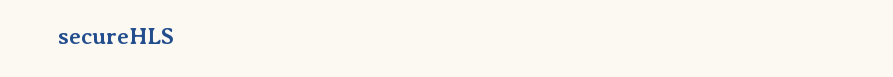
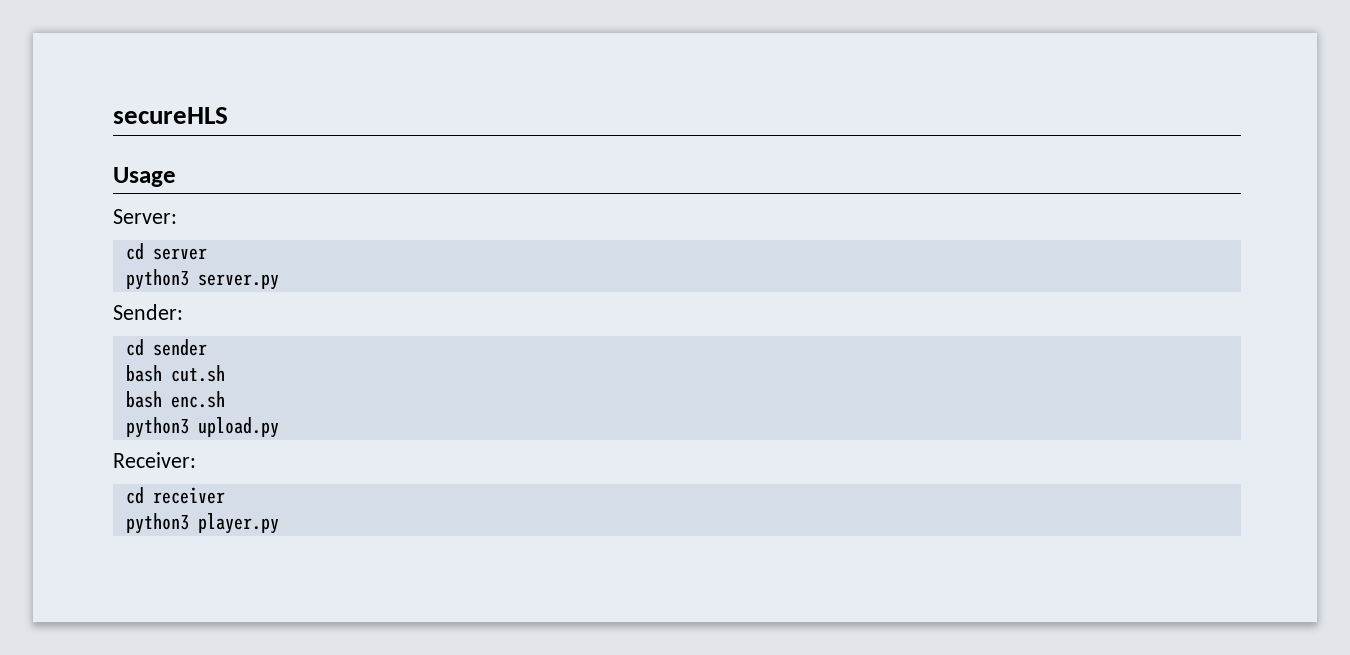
(174, 36) none -> [113,167,176,187] [113,209,177,224] [125,243,207,260] [125,269,279,290] [113,304,183,320] [125,339,207,356] [125,365,225,382] [125,391,225,408] [125,417,279,438] [113,452,196,468] [125,487,225,504] [125,513,279,534] // Usage // Server: // cd server // python3 server.py // Sender: // cd sender // bash cut.sh // bash enc.sh // python3 upload.py // Receiver: // cd receiver // python3 player.py

